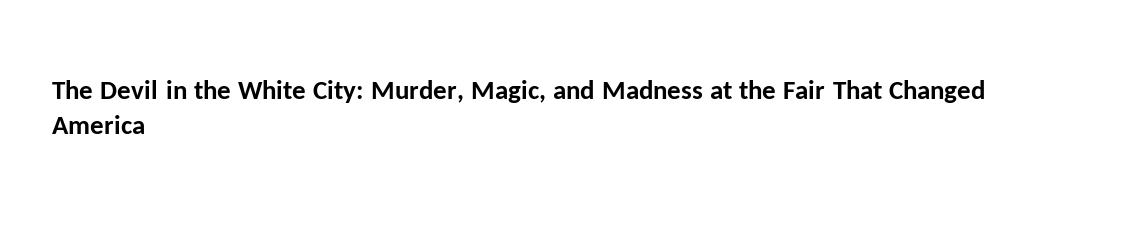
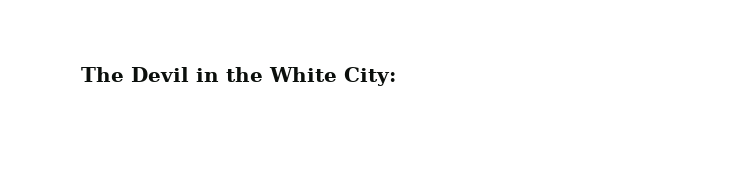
[370,80,986,103] [52,115,145,134] Murder, Magic, and Madness at the Fair That Changed America -> (396, 76) none

